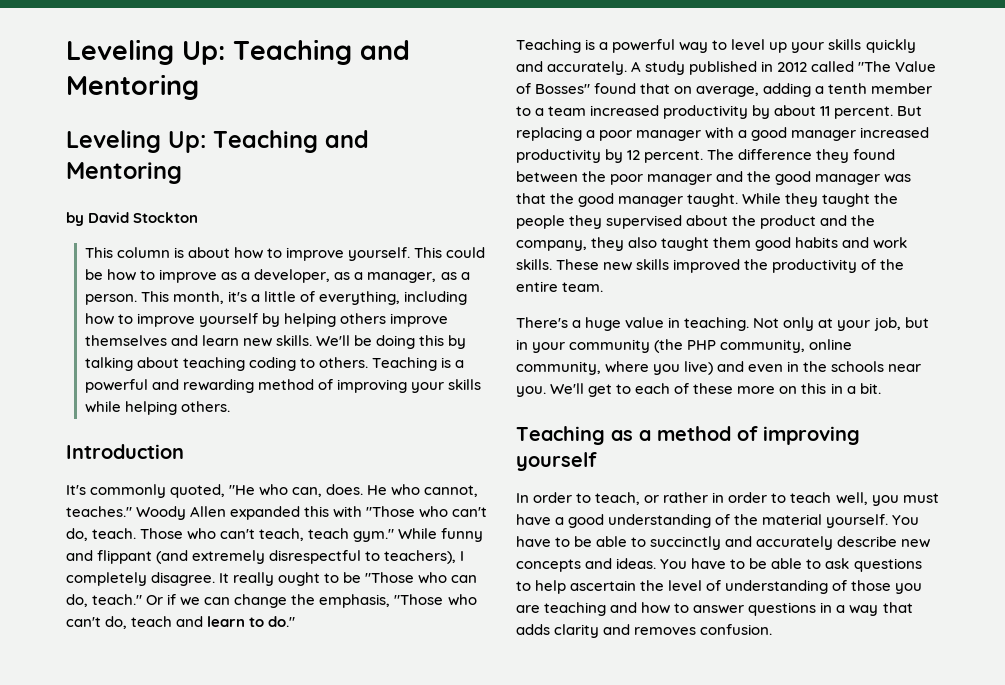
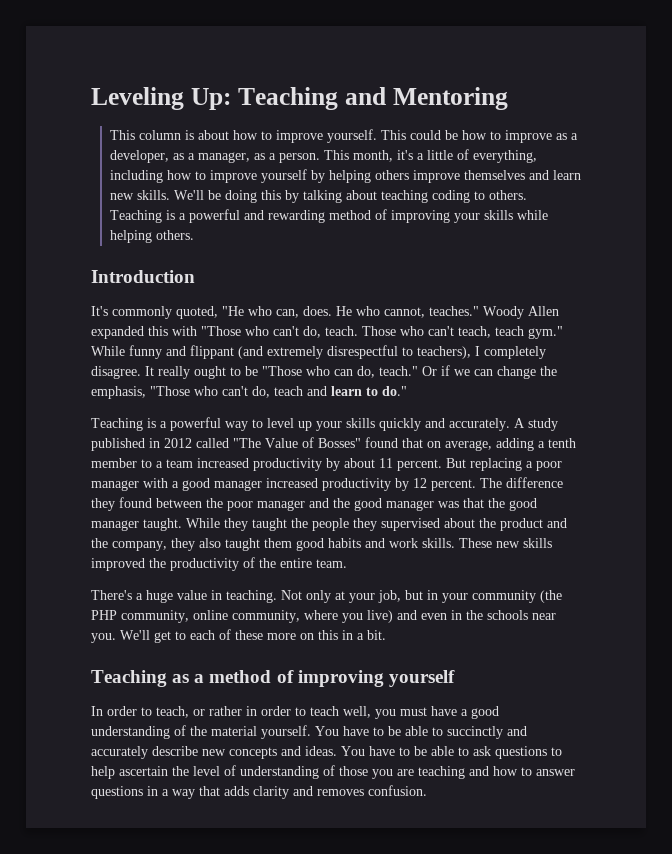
[66,39,410,65] [66,74,199,100] [66,130,369,153] [66,162,182,184] [66,212,199,226] Leveling Up: Teaching and Mentoring // Leveling Up: Teaching and Mentoring // by David Stockton -> [91,87,508,110] Leveling Up: Teaching and Mentoring

